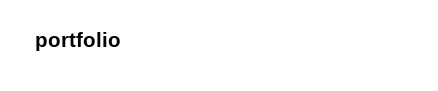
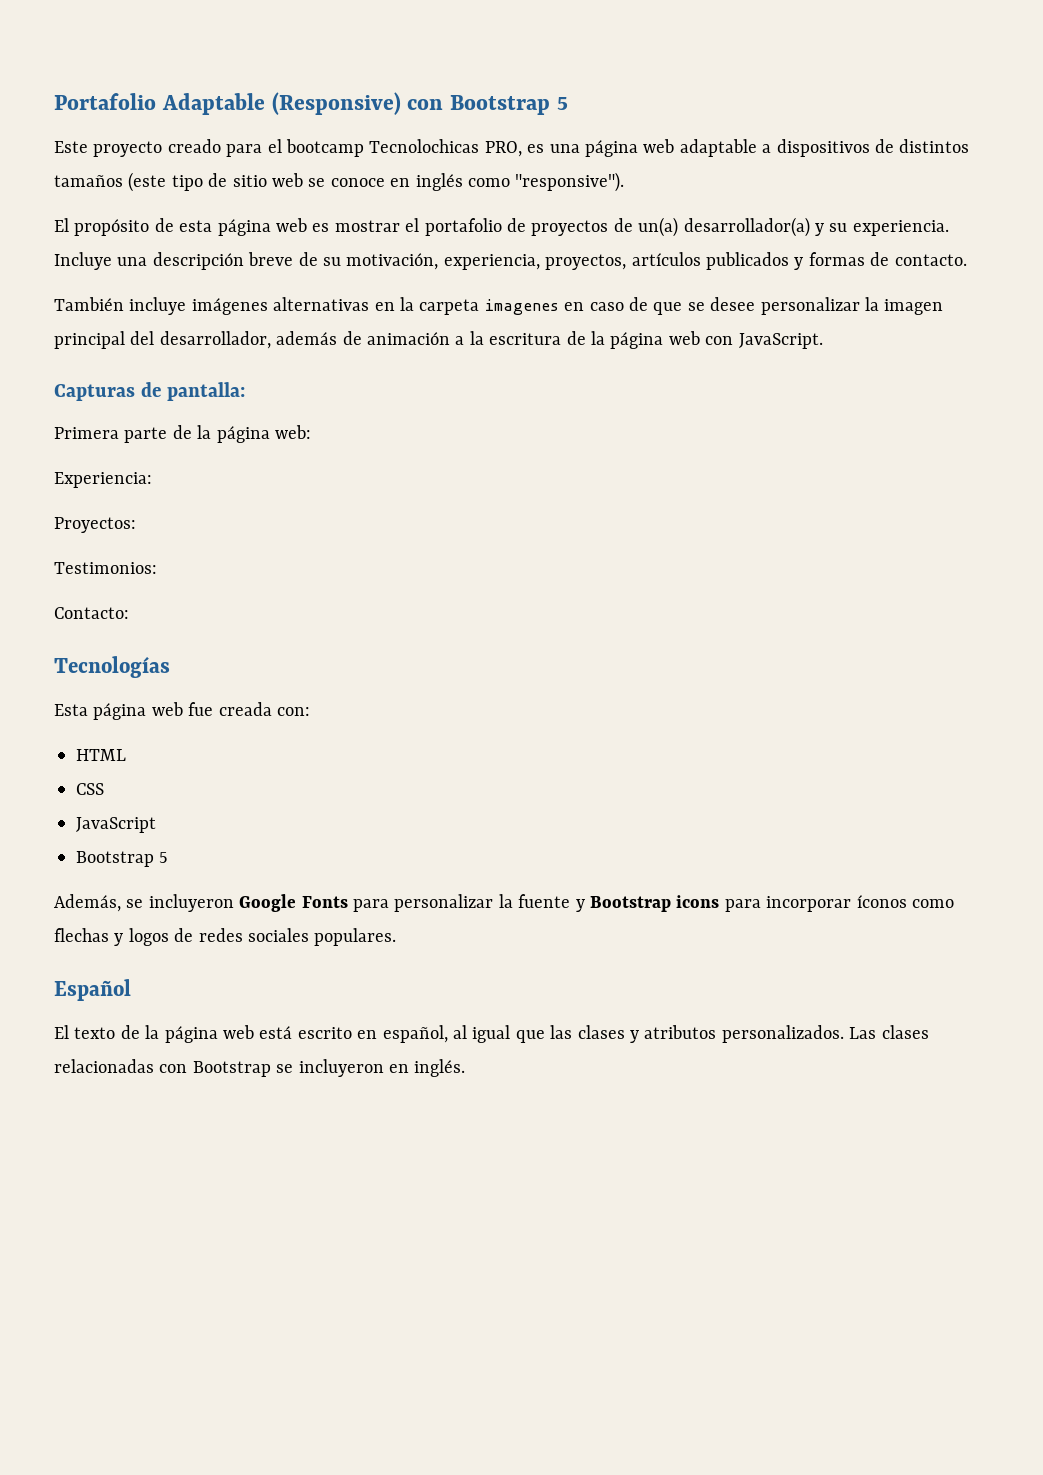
[35,32,121,51] portfolio -> [54,92,568,115] [54,139,970,157] [54,172,625,192] [54,217,949,237] [54,252,967,270] [54,297,944,315] [54,331,823,349] [54,382,245,401] [54,425,311,443] [54,472,152,488] [54,517,136,533] [54,562,157,574] [54,607,129,619] [54,656,170,678] [54,702,310,720] [76,749,126,761] [76,783,104,795] [76,817,156,833] [76,851,169,867] [54,894,954,912] [54,928,397,946] [54,979,131,1001] [54,1025,929,1043] [54,1059,466,1077] Portafolio Adaptable (Responsive) con Bootstrap 5 // Este proyecto creado para el bootcamp Tecnolochicas PRO, es una página web adaptable a dispositivos de distintos tamaños (este tipo de sitio web se conoce en inglés como "responsive"). // El propósito de esta página web es mostrar el portafolio de proyectos de un(a) desarrollador(a) y su experiencia. Incluye una descripción breve de su motivación, experiencia, proyectos, artículos publicados y formas de contacto. // También incluye imágenes alternativas en la carpeta imagenes en caso de que se desee personalizar la imagen principal del desarrollador, además de animación a la escritura de la página web con JavaScript. // Capturas de pantalla: // Primera parte de la página web: // Experiencia: // Proyectos: // Testimonios: // Contacto: // Tecnologías // Esta página web fue creada con: // HTML // CSS // JavaScript // Bootstrap 5 // Además, se incluyeron Google Fonts para personalizar la fuente y Bootstrap icons para incorporar íconos como flechas y logos de redes sociales populares. // Español // El texto de la página web está escrito en español, al igual que las clases y atributos personalizados. Las clases relacionadas con Bootstrap se incluyeron en inglés.

